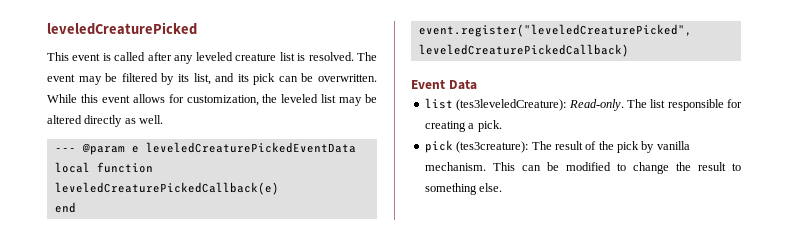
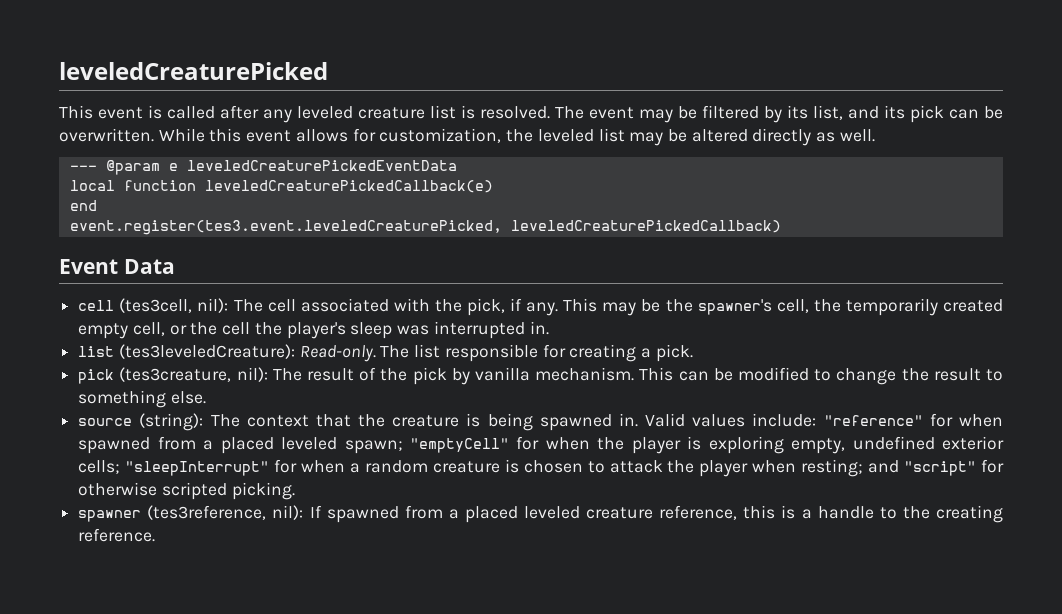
[418,24,692,37] event.register("leveledCreaturePicked", -> [69,220,502,235] event.register(tes3.event.leveledCreaturePicked,
(477, 84) none -> [78,298,1004,316] [78,321,549,339] // cell (tes3cell, nil): The cell associated with the pick, if any. This may be the spawner's cell, the temporarily created empty cell, or the cell the player's sleep was interrupted in.
[456,141,529,153] (tes3creature): -> [119,367,268,382] (tes3creature, nil):
(503, 187) none -> [78,413,1003,431] [78,436,1005,454] [78,459,1004,477] [78,482,295,500] [78,505,1004,523] [78,528,156,542] // source (string): The context that the creature is being spawned in. Valid values include: "reference" for when spawned from a placed leveled spawn; "emptyCell" for when the player is exploring empty, undefined exterior cells; "sleepInterrupt" for when a random creature is chosen to attack the player when resting; and "script" for otherwise scripted picking. // spawner (tes3reference, nil): If spawned from a placed leveled creature reference, this is a handle to the creating reference.

